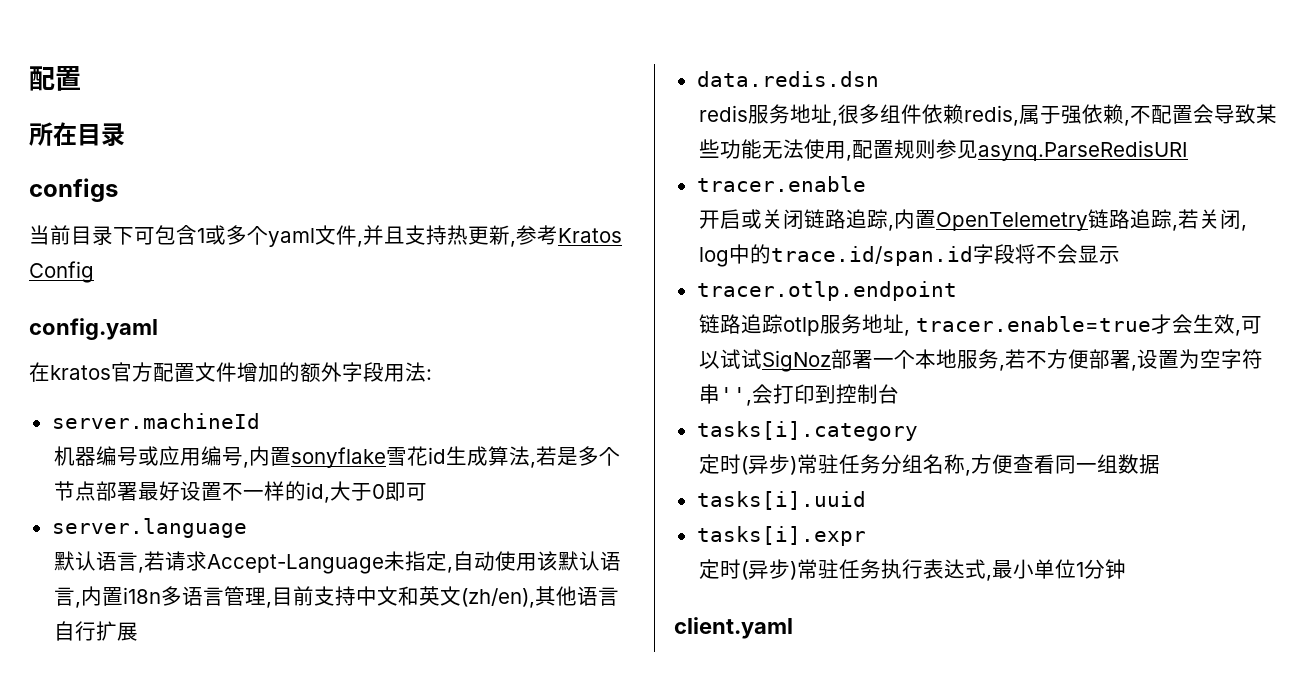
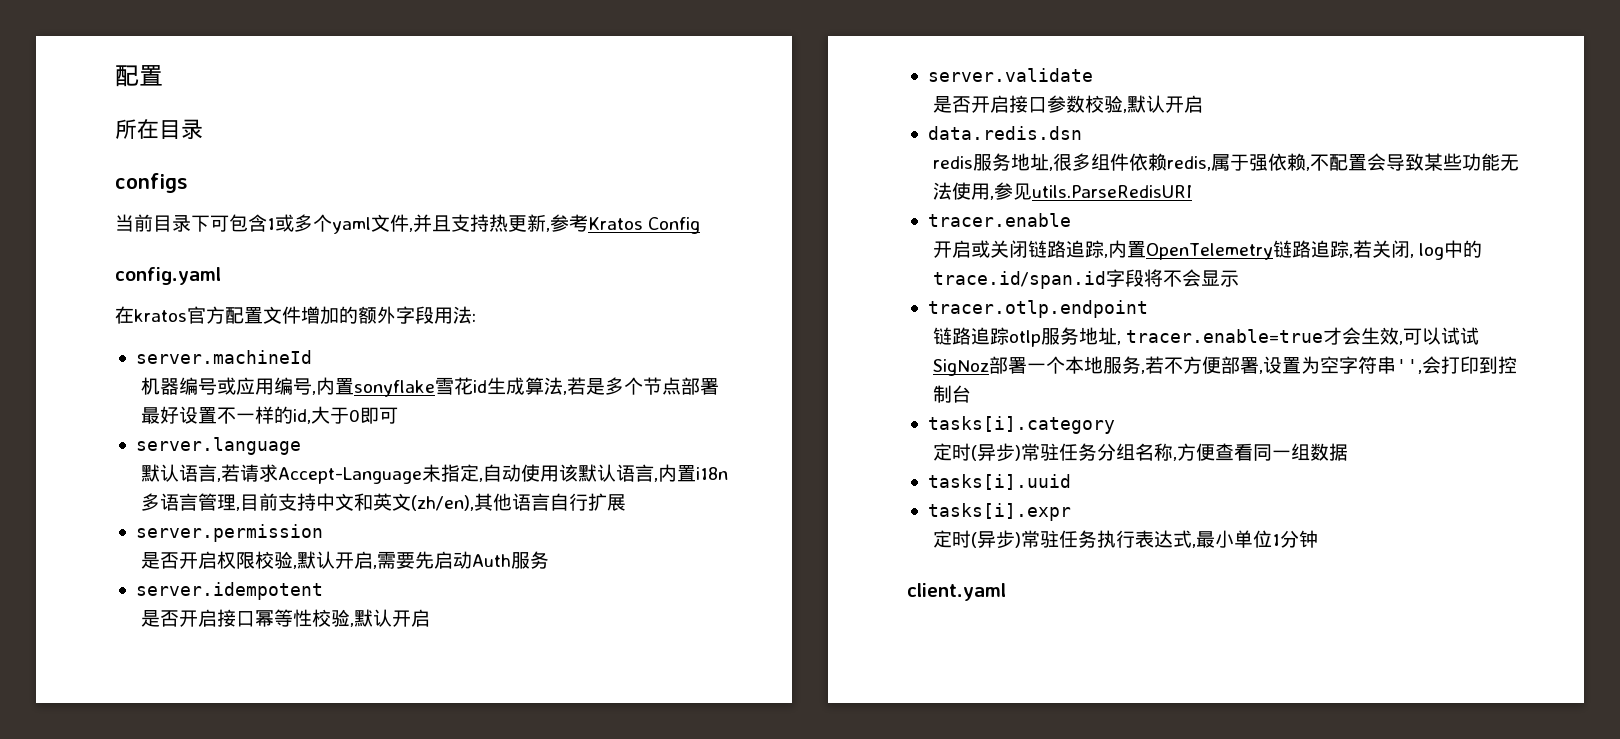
(138, 631) none -> [135,524,323,542] [140,551,549,569] [135,582,323,600] [140,609,430,627] [927,68,1093,82] [932,95,1203,113] // server.permission // 是否开启权限校验,默认开启,需要先启动Auth服务 // server.idempotent // 是否开启接口幂等性校验,默认开启 // server.validate // 是否开启接口参数校验,默认开启
[851,139,1188,161] 配置规则参见asynq.ParseRedisURI -> [993,182,1192,200] 参见utils.ParseRedisURI

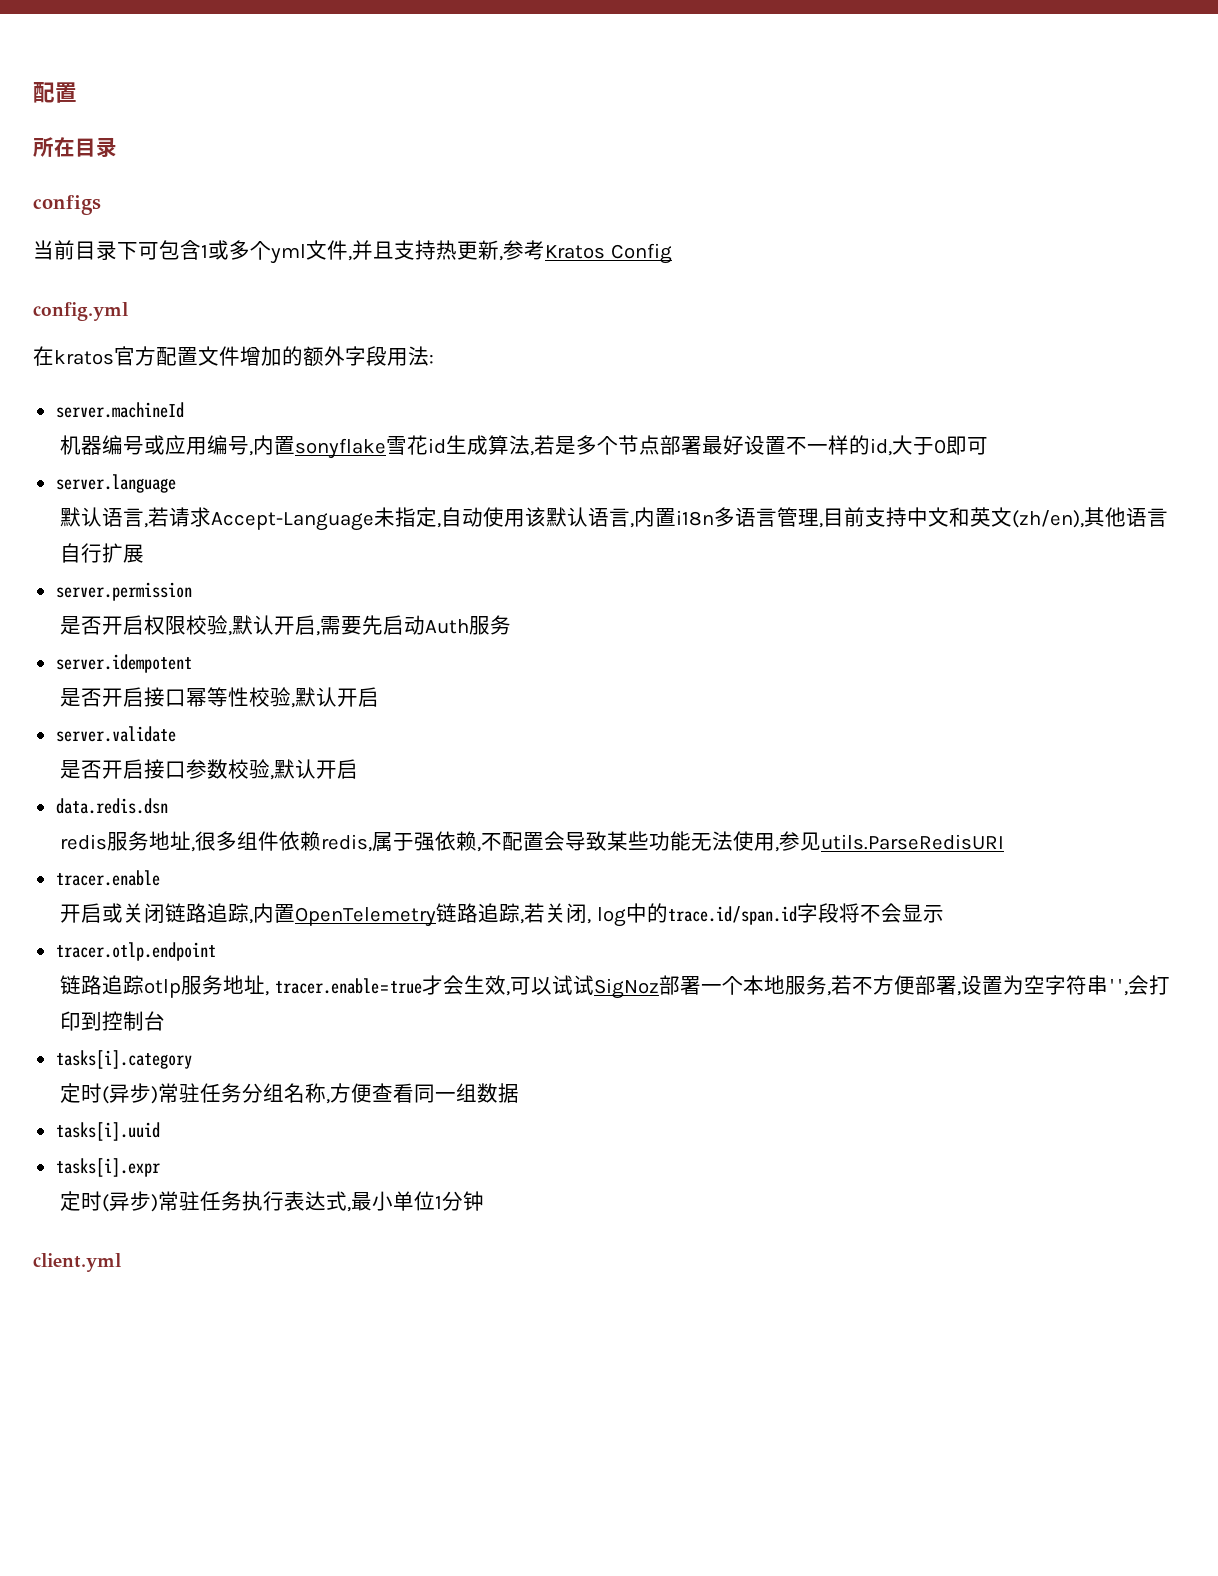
[332,217,371,234] yaml -> [270,244,306,264] yml
[115,267,221,285] config.yaml -> [33,302,128,321] config.yml
[907,583,1006,601] client.yaml -> [33,1253,121,1272] client.yml

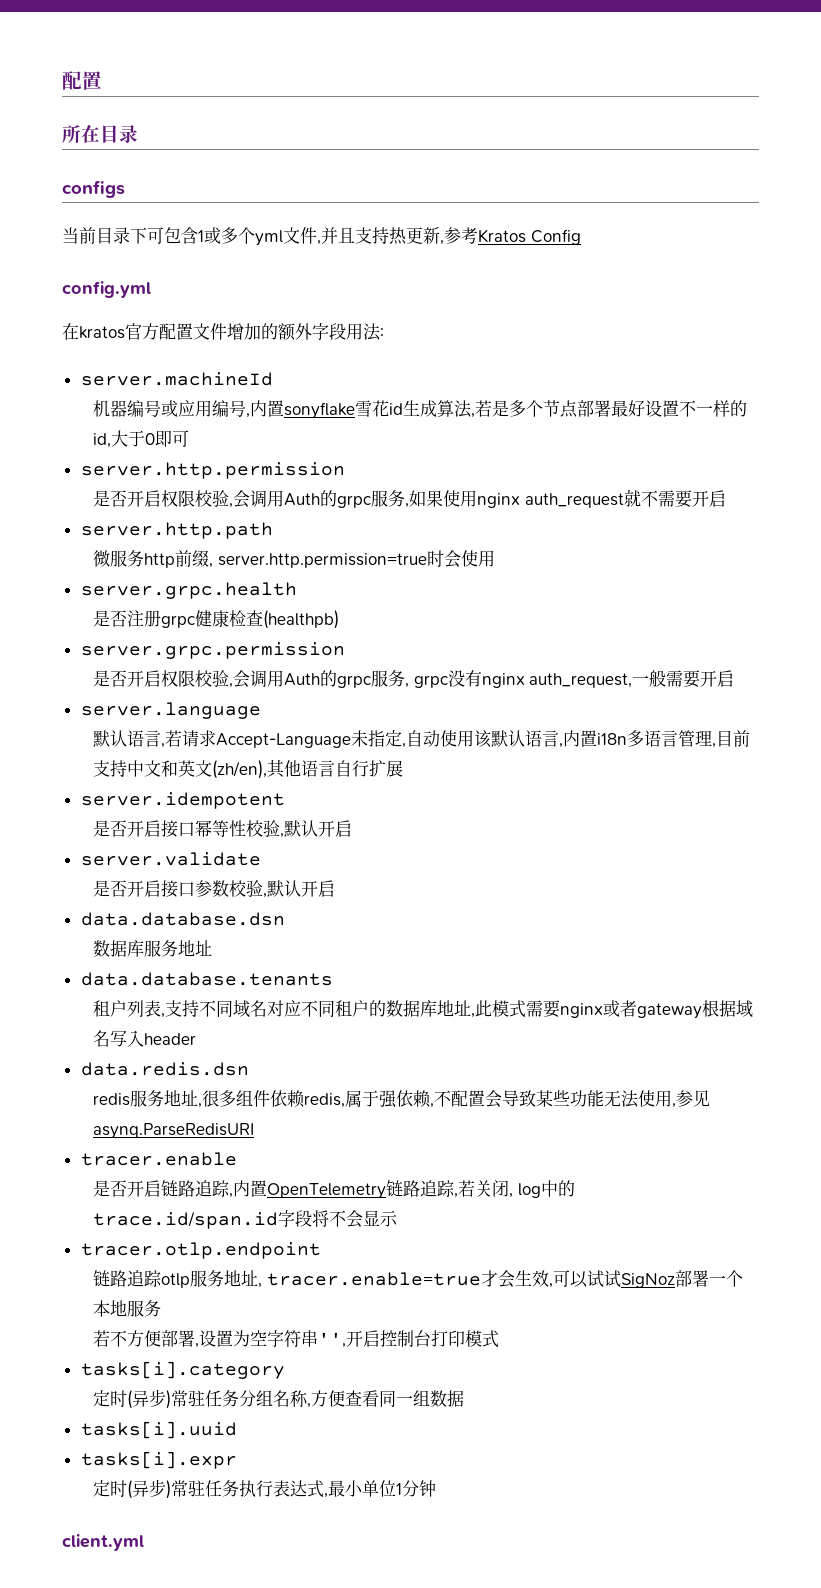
(989, 446) none -> [80,462,345,479] [93,489,726,508] [80,522,273,539] [93,550,495,568] [80,582,297,599] [93,610,340,629] [80,642,345,659] [93,670,735,688] // server.http.permission // 是否开启权限校验,会调用Auth的grpc服务,如果使用nginx auth_request就不需要开启 // server.http.path // 微服务http前缀, server.http.permission=true时会使用 // server.grpc.health // 是否注册grpc健康检查(healthpb) // server.grpc.permission // 是否开启权限校验,会调用Auth的grpc服务, grpc没有nginx auth_request,一般需要开启
[55,582,192,601] [60,615,512,636] // server.permission // 是否开启权限校验,默认开启,需要先启动Auth服务 -> (404, 768) none
(359, 769) none -> [80,912,285,926] [93,940,213,957] [80,972,333,986] [93,1000,754,1019] [93,1030,197,1047] // data.database.dsn // 数据库服务地址 // data.database.tenants // 租户列表,支持不同域名对应不同租户的数据库地址,此模式需要nginx或者gateway根据域名写入header
[821,834,1005,850] utils.ParseRedisURI -> [93,1123,255,1139] asynq.ParseRedisURI
[60,903,166,924] 开启或关闭 -> [93,1180,162,1197] 是否开启
[826,991,831,996] , -> (162, 1308) //
[1127,975,1170,995] [60,1011,103,1031] 会打印到 -> [346,1330,381,1347] 开启
(166, 1021) none -> [431,1330,500,1348] 打印模式

